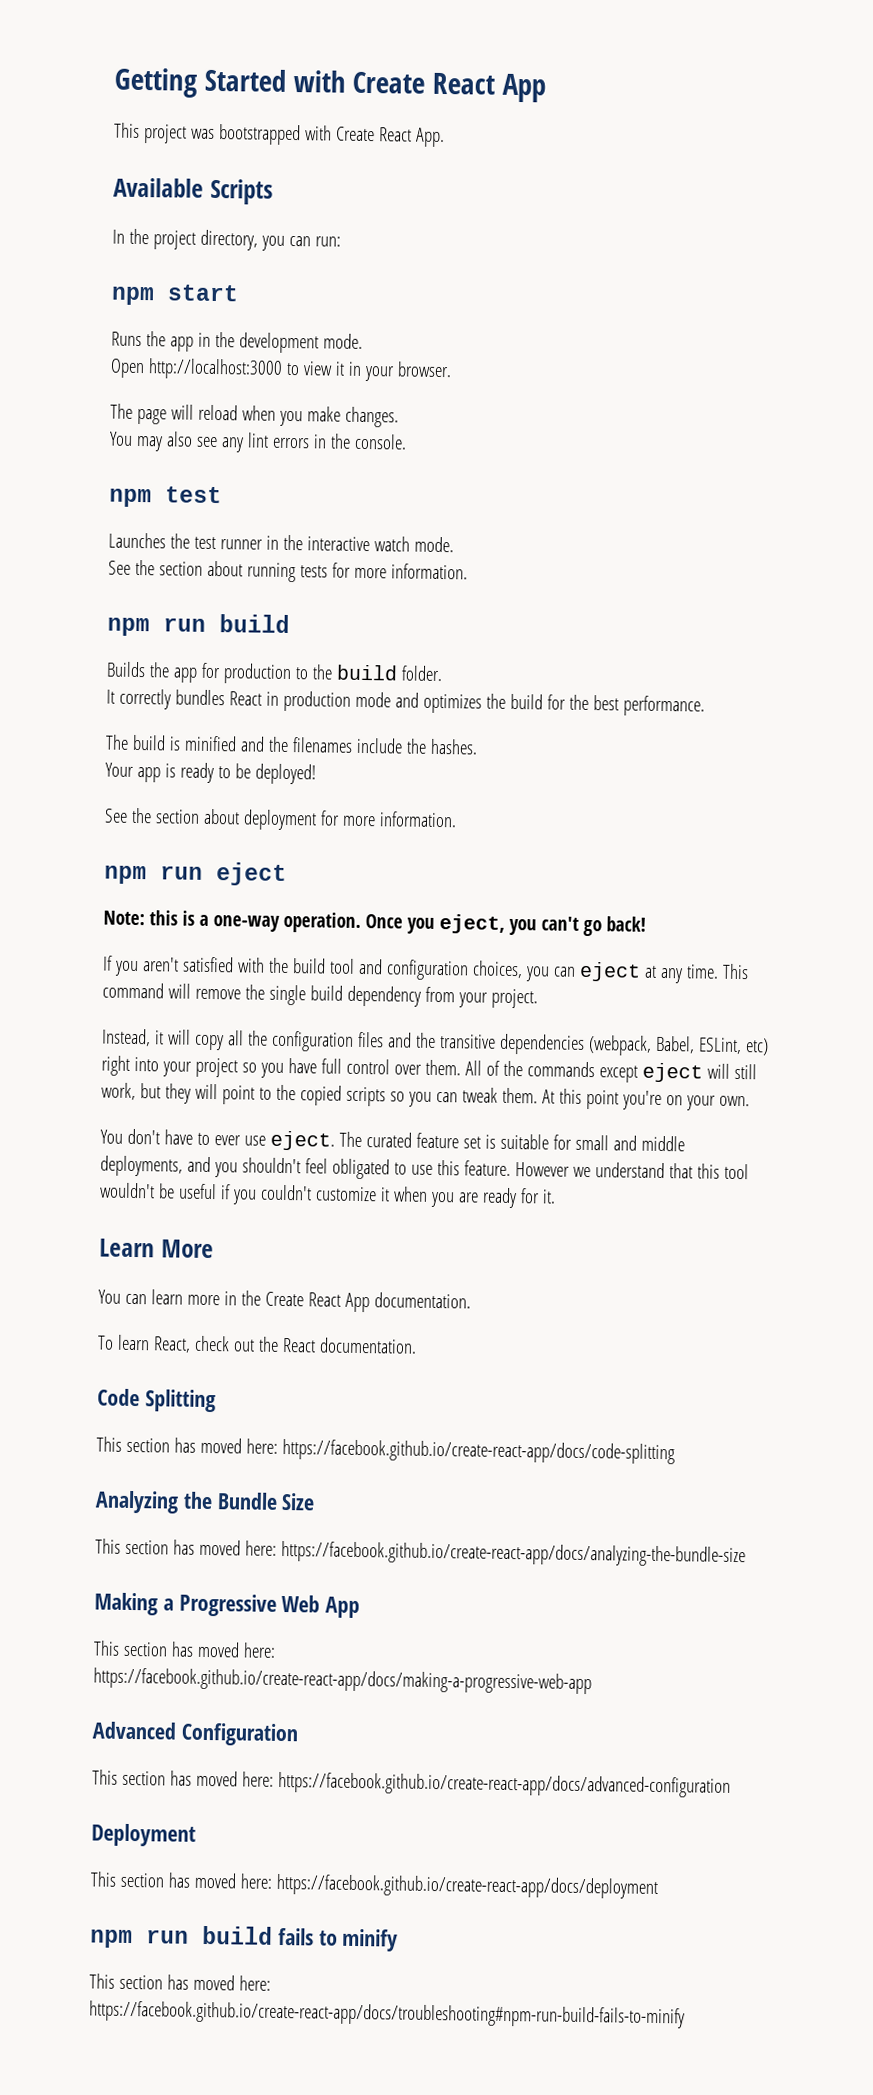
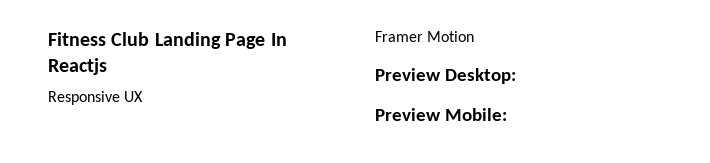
[114,67,547,103] [114,122,445,148] [113,177,273,205] [112,228,341,251] [111,284,239,306] [111,331,363,354] [110,358,452,382] [110,403,399,428] [109,431,407,453] [109,486,222,508] [108,532,454,553] [108,559,468,583] [107,614,290,637] [106,661,443,685] [106,688,705,717] [105,734,478,755] [105,762,316,785] [104,807,457,831] [104,862,287,886] [103,910,646,937] [102,955,749,984] [102,982,538,1009] [101,1028,769,1056] [101,1055,757,1083] [101,1082,750,1111] [100,1128,685,1152] [100,1155,749,1180] [99,1182,556,1209] [99,1238,214,1259] [98,1289,471,1313] [97,1334,417,1354] [97,1388,216,1413] [96,1436,675,1465] [95,1490,316,1514] [95,1538,746,1568] [94,1592,361,1619] [93,1640,276,1658] [93,1667,592,1695] [92,1721,299,1747] [92,1769,731,1798] [91,1823,196,1847] [90,1871,658,1900] [90,1925,399,1952] [89,1973,271,1991] [89,2000,685,2029] Getting Started with Create React App // This project was bootstrapped with Create React App. // Available Scripts // In the project directory, you can run: // npm start // Runs the app in the development mode. // Open http://localhost:3000 to view it in your browser. // The page will reload when you make changes. // You may also see any lint errors in the console. // npm test // Launches the test runner in the interactive watch mode. // See the section about running tests for more information. // npm run build // Builds the app for production to the build folder. // It correctly bundles React in production mode and optimizes the build for the best performance. // The build is minified and the filenames include the hashes. // Your app is ready to be deployed! // See the section about deployment for more information. // npm run eject // Note: this is a one-way operation. Once you eject, you can't go back! // If you aren't satisfied with the build tool and configuration choices, you can eject at any time. This command will remove the single build dependency from your project. // Instead, it will copy all the configuration files and the transitive dependencies (webpack, Babel, ESLint, etc) right into your project so you have full control over them. All of the commands except eject will still work, but they will point to the copied scripts so you can tweak them. At this point you're on your own. // You don't have to ever use eject. The curated feature set is suitable for small and middle deployments, and you shouldn't feel obligated to use this feature. However we understand that this tool wouldn't be useful if you couldn't customize it when you are ready for it. // Learn More // You can learn more in the Create React App documentation. // To learn React, check out the React documentation. // Code Splitting // This section has moved here: https://facebook.github.io/create-react-app/docs/code-splitting // Analyzing the Bundle Size // This section has moved here: https://facebook.github.io/create-react-app/docs/analyzing-the-bundle-size // Making a Progressive Web App // This section has moved here: https://facebook.github.io/create-react-app/docs/making-a-progressive-web-app // Advanced Configuration // This section has moved here: https://facebook.github.io/create-react-app/docs/advanced-configuration // Deployment // This section has moved here: https://facebook.github.io/create-react-app/docs/deployment // npm run build fails to minify // This section has moved here: https://facebook.github.io/create-react-app/docs/troubleshooting#npm-run-build-fails-to-minify -> [48,32,287,49] [48,58,107,75] [48,91,144,105] [375,31,475,42] [375,68,516,84] [375,108,507,121] Fitness Club Landing Page In Reactjs // Responsive UX // Framer Motion // Preview Desktop: // Preview Mobile:

